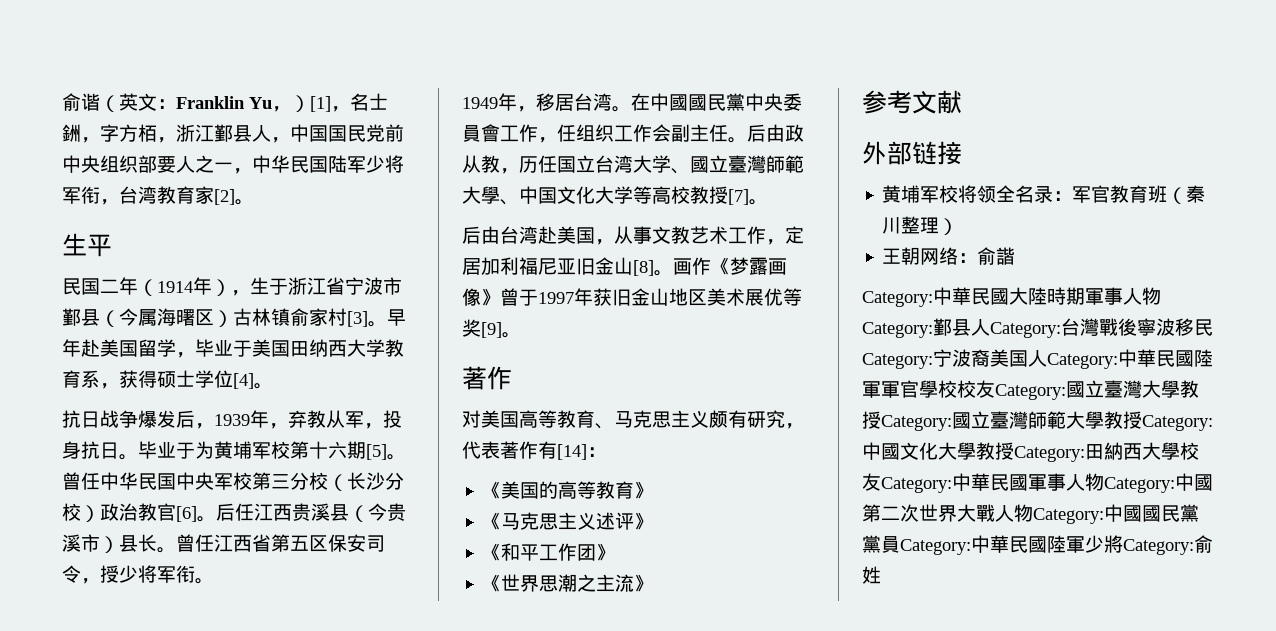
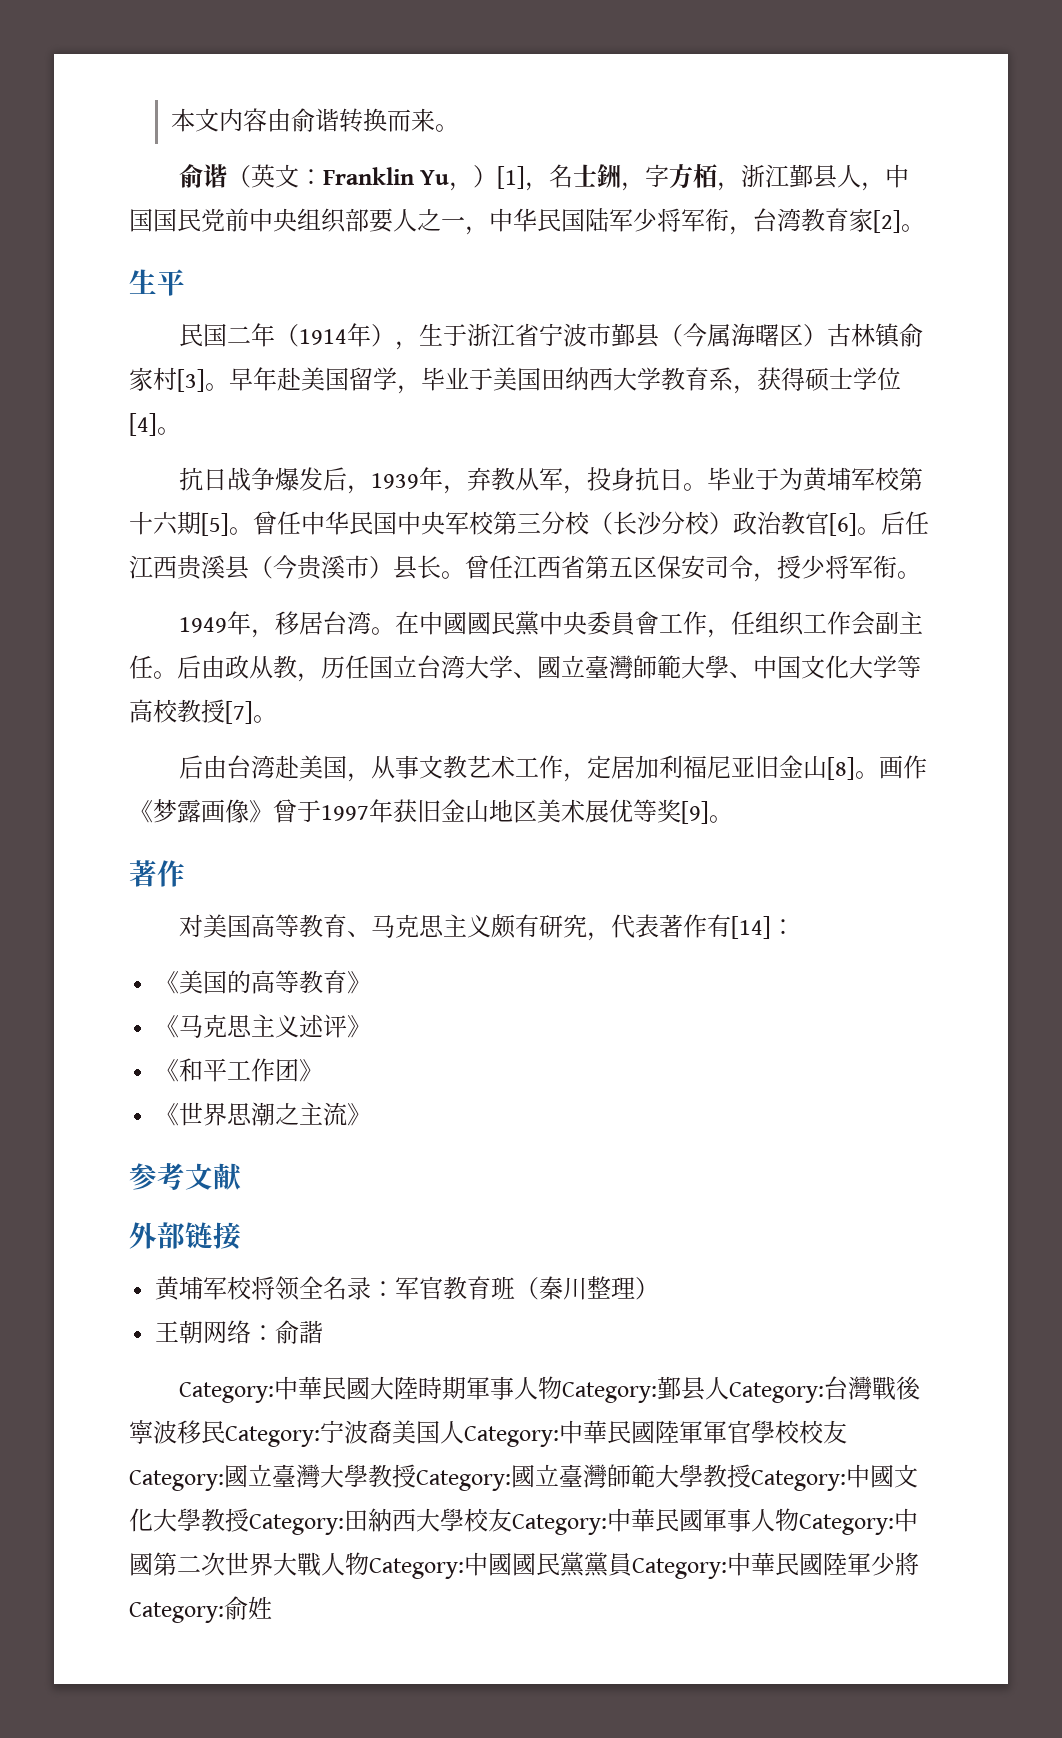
(62, 102) none -> [171,108,460,133] 本文内容由俞谐转换而来。 //

